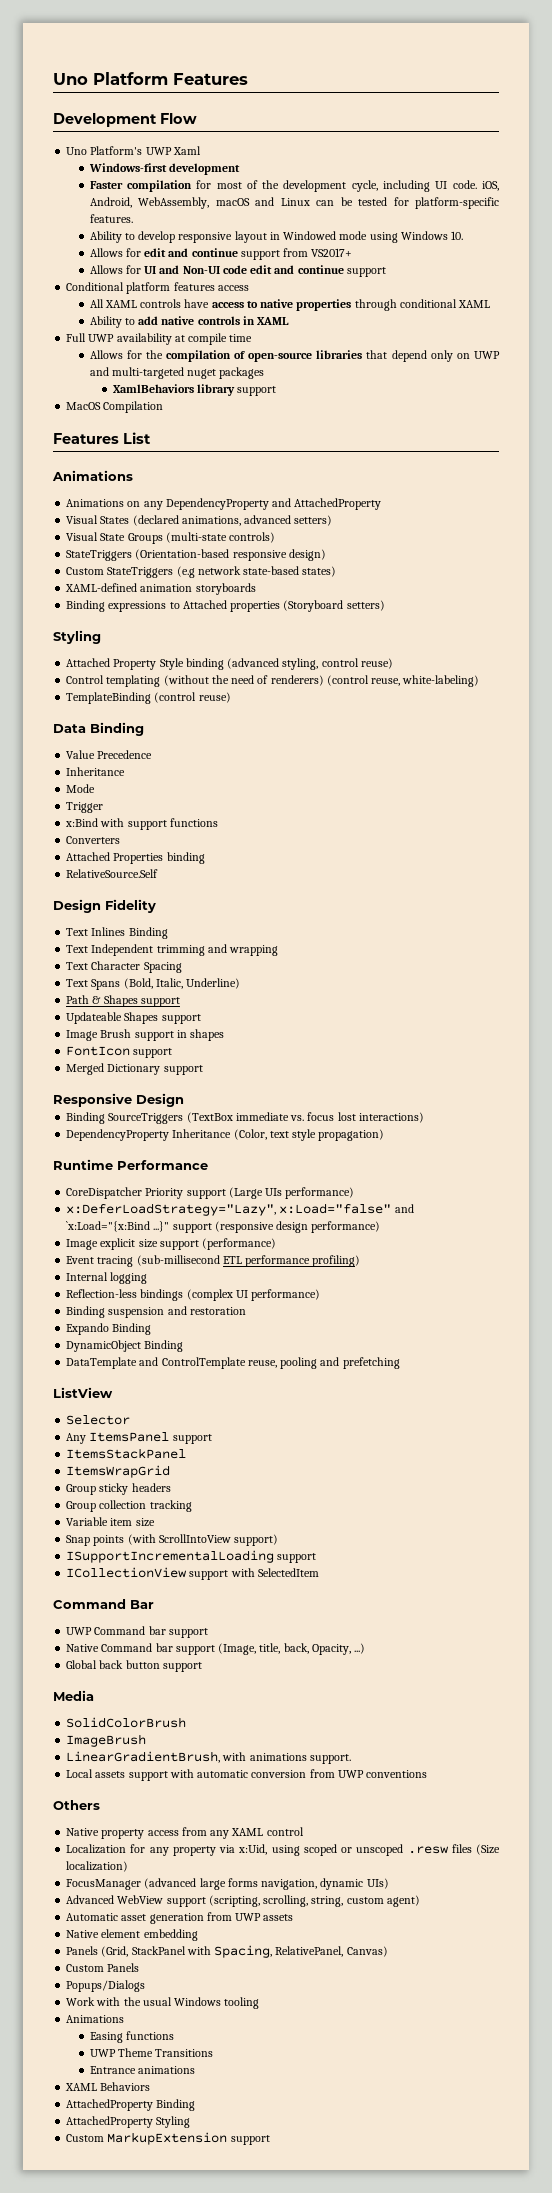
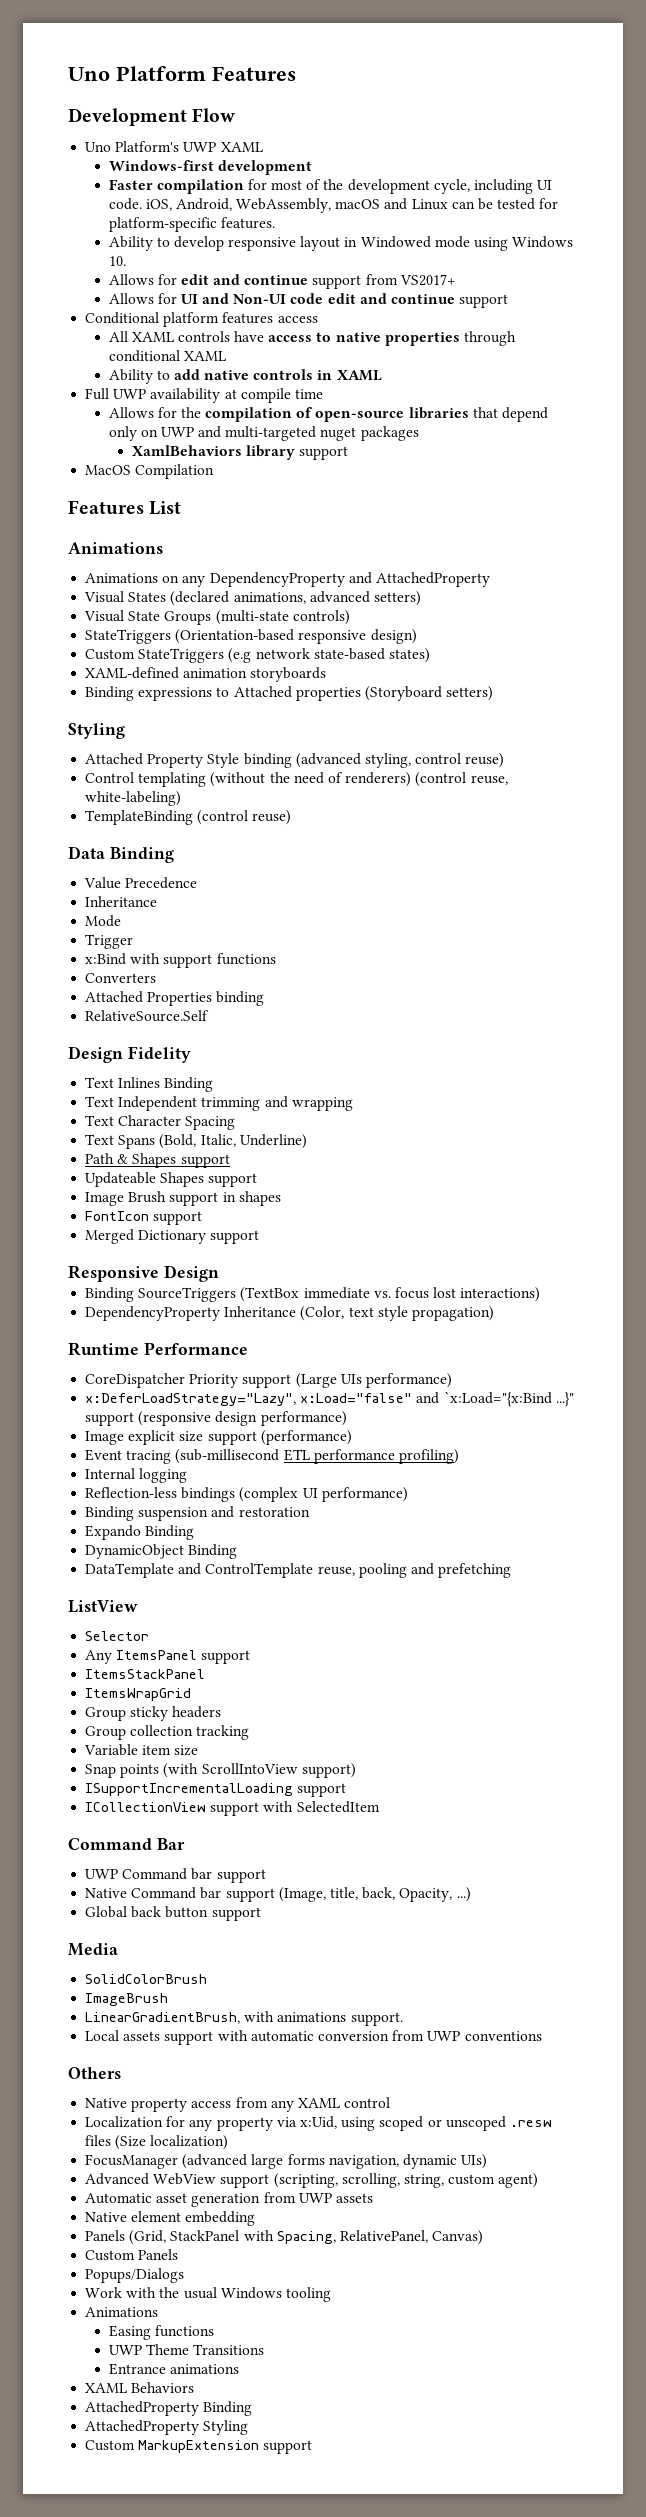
[172,146,201,155] Xaml -> [220,142,263,152] XAML

